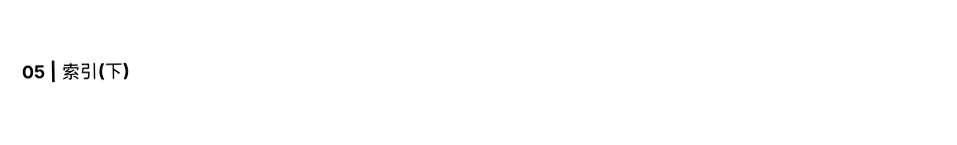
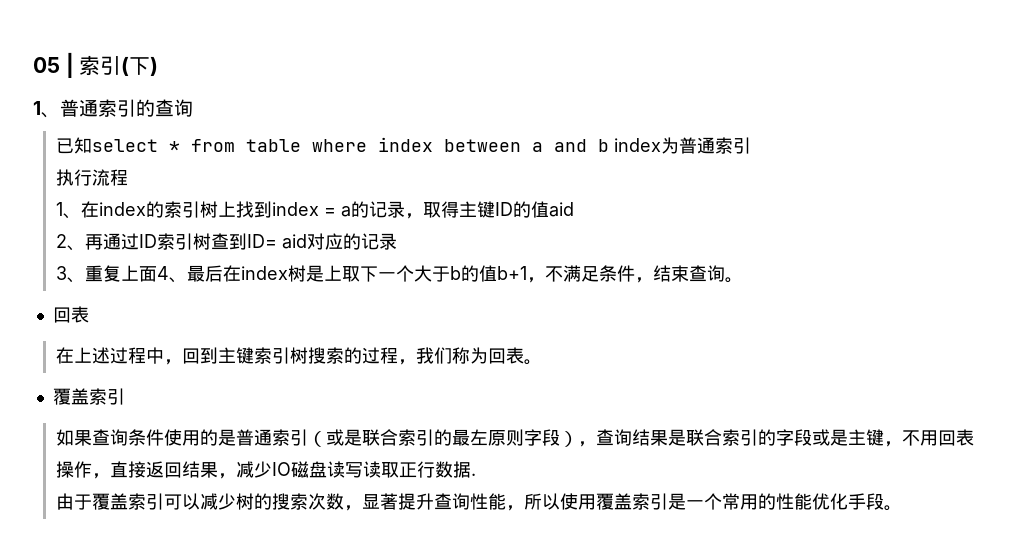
(131, 71) none -> [33,99,193,118] [55,137,751,154] [55,169,128,186] [55,201,574,219] [55,233,397,251] [55,265,743,283] [52,306,89,323] [55,347,542,365] [52,388,125,405] [55,429,974,447] [55,461,476,479] [55,493,902,511] // 1、普通索引的查询 // 已知select * from table where index between a and b index为普通索引 // 执行流程 // 1、在index的索引树上找到index = a的记录，取得主键ID的值aid // 2、再通过ID索引树查到ID= aid对应的记录 // 3、重复上面4、最后在index树是上取下一个大于b的值b+1，不满足条件，结束查询。 // 回表 // 在上述过程中，回到主键索引树搜索的过程，我们称为回表。 // 覆盖索引 // 如果查询条件使用的是普通索引（或是联合索引的最左原则字段），查询结果是联合索引的字段或是主键，不用回表操作，直接返回结果，减少IO磁盘读写读取正行数据. // 由于覆盖索引可以减少树的搜索次数，显著提升查询性能，所以使用覆盖索引是一个常用的性能优化手段。

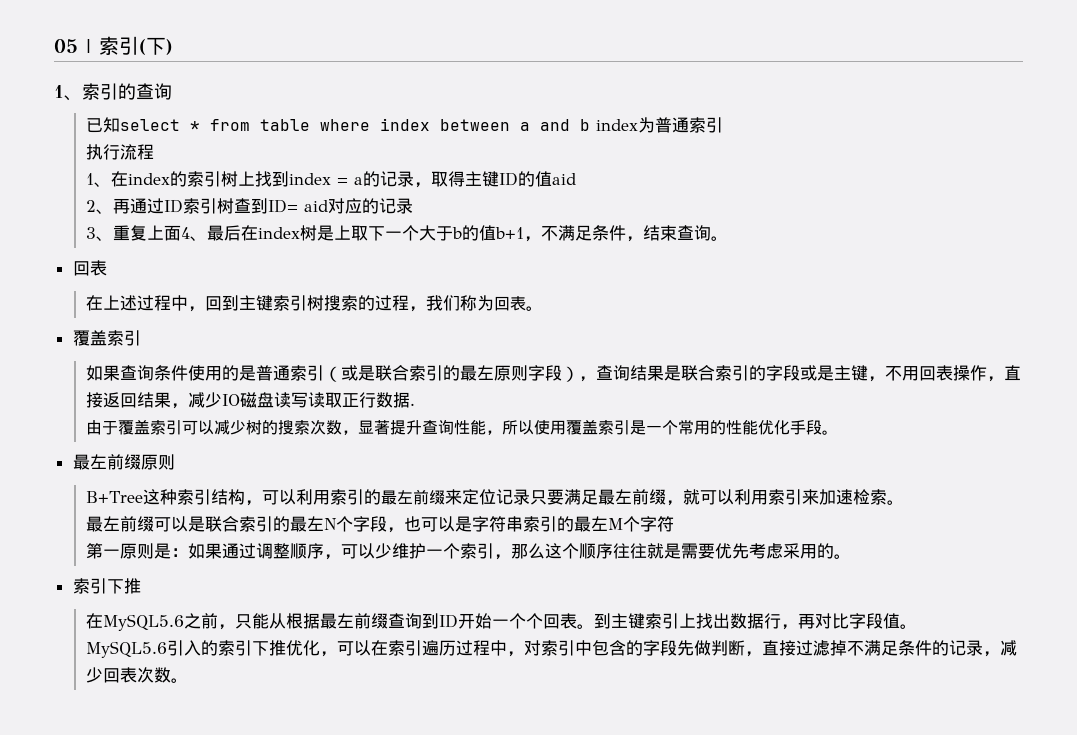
[60,99,98,117] 普通 -> (82, 98) none
(902, 508) none -> [72,454,175,470] [85,489,904,506] [85,516,674,533] [85,543,851,560] [72,578,141,594] [85,613,917,631] [85,640,1017,658] [85,667,188,683] // 最左前缀原则 // B+Tree这种索引结构，可以利用索引的最左前缀来定位记录只要满足最左前缀，就可以利用索引来加速检索。 // 最左前缀可以是联合索引的最左N个字段，也可以是字符串索引的最左M个字符 // 第一原则是：如果通过调整顺序，可以少维护一个索引，那么这个顺序往往就是需要优先考虑采用的。 // 索引下推 // 在MySQL5.6之前，只能从根据最左前缀查询到ID开始一个个回表。到主键索引上找出数据行，再对比字段值。 // MySQL5.6引入的索引下推优化，可以在索引遍历过程中，对索引中包含的字段先做判断，直接过滤掉不满足条件的记录，减少回表次数。

